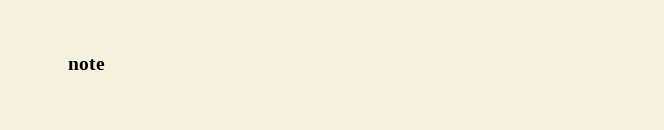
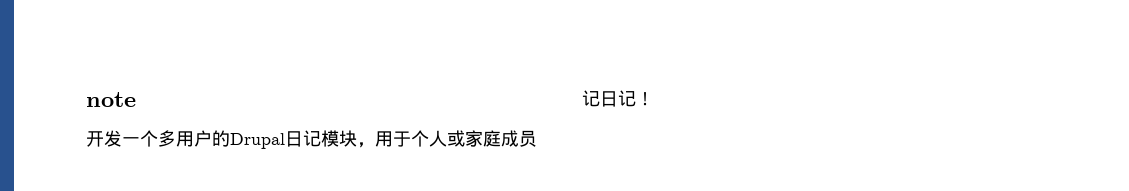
(105, 64) none -> [86,130,537,149] [582,90,654,107] // 开发一个多用户的Drupal日记模块，用于个人或家庭成员记日记！

